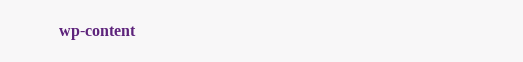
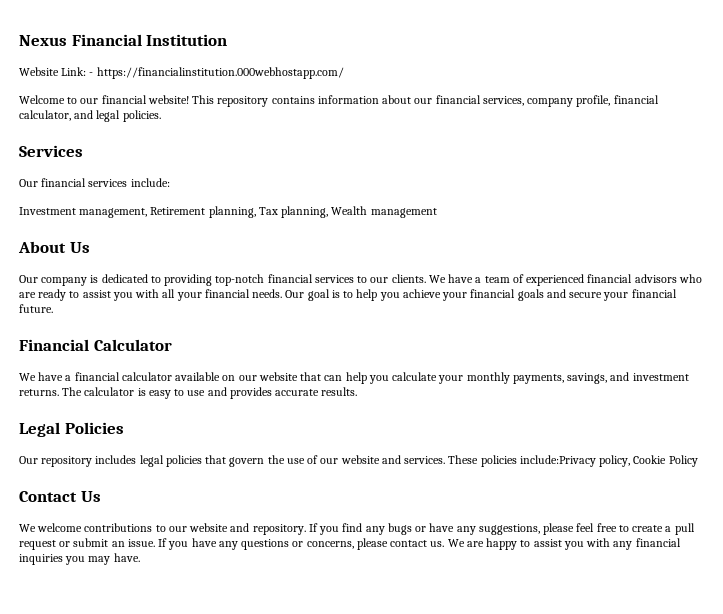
[59,26,136,40] wp-content -> [19,34,228,46] [19,67,344,79] [19,95,659,107] [19,110,161,122] [19,145,83,157] [19,178,170,187] [19,206,437,218] [18,241,90,253] [19,274,702,286] [19,289,677,301] [19,304,53,313] [19,339,172,351] [19,372,689,384] [19,387,358,399] [19,422,124,437] [19,455,698,467] [19,491,101,502] [19,523,695,535] [19,538,681,550] [19,553,140,565] Nexus Financial Institution // Website Link: - https://financialinstitution.000webhostapp.com/ // Welcome to our financial website! This repository contains information about our financial services, company profile, financial calculator, and legal policies. // Services // Our financial services include: // Investment management, Retirement planning, Tax planning, Wealth management // About Us // Our company is dedicated to providing top-notch financial services to our clients. We have a team of experienced financial advisors who are ready to assist you with all your financial needs. Our goal is to help you achieve your financial goals and secure your financial future. // Financial Calculator // We have a financial calculator available on our website that can help you calculate your monthly payments, savings, and investment returns. The calculator is easy to use and provides accurate results. // Legal Policies // Our repository includes legal policies that govern the use of our website and services. These policies include:Privacy policy, Cookie Policy // Contact Us // We welcome contributions to our website and repository. If you find any bugs or have any suggestions, please feel free to create a pull request or submit an issue. If you have any questions or concerns, please contact us. We are happy to assist you with any financial inquiries you may have.

